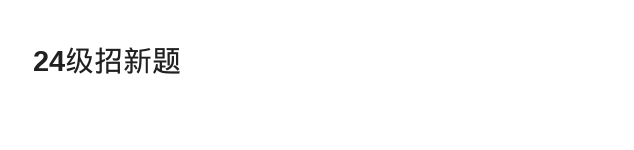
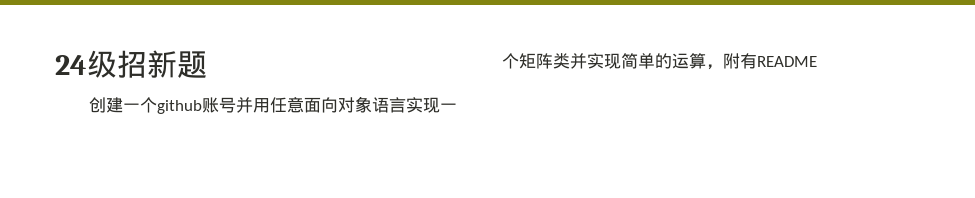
(181, 61) none -> [89,96,458,114] [502,53,817,70] // 创建一个github账号并用任意面向对象语言实现一个矩阵类并实现简单的运算，附有README

